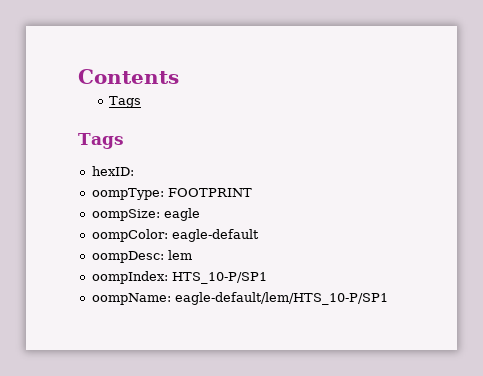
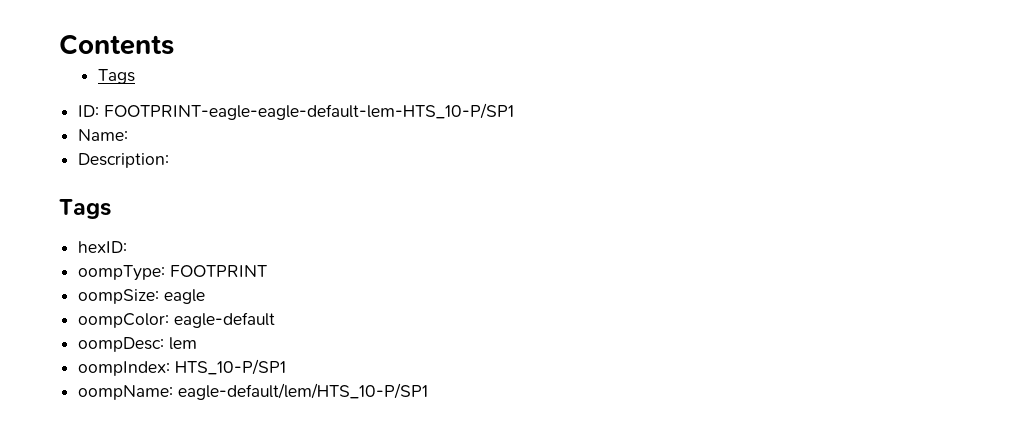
(142, 102) none -> [78,103,515,120] [78,129,129,141] [78,153,170,168] // ID: FOOTPRINT-eagle-eagle-default-lem-HTS_10-P/SP1 // Name: // Description:

